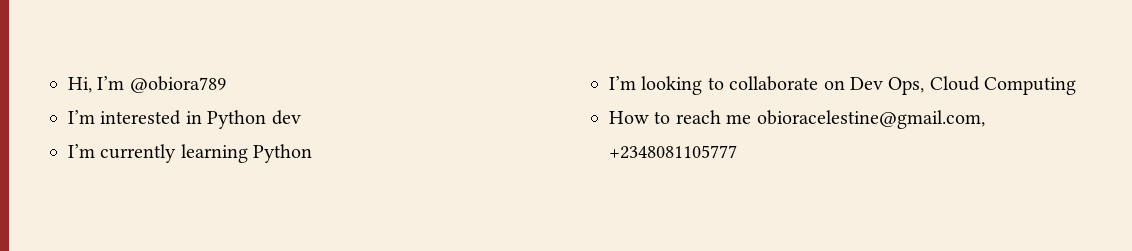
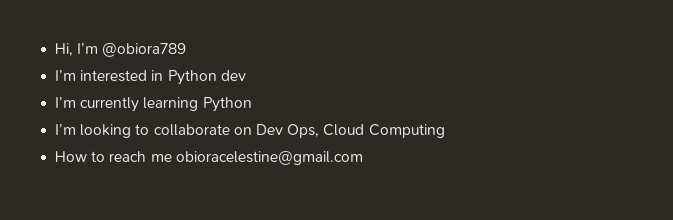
[756,110,985,129] [609,145,737,159] obioracelestine@gmail.com, +2348081105777 -> [175,151,363,165] obioracelestine@gmail.com

